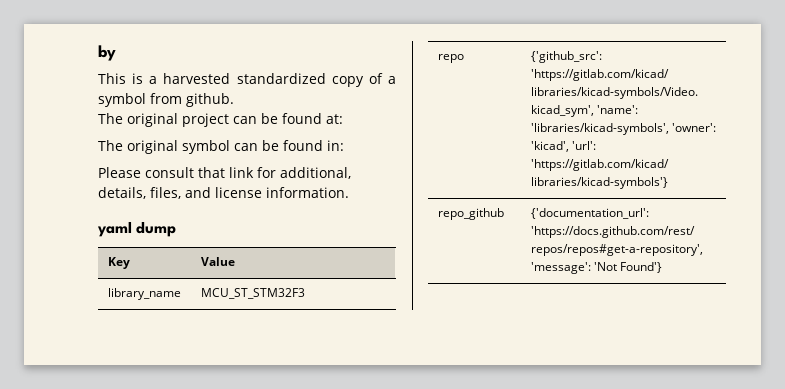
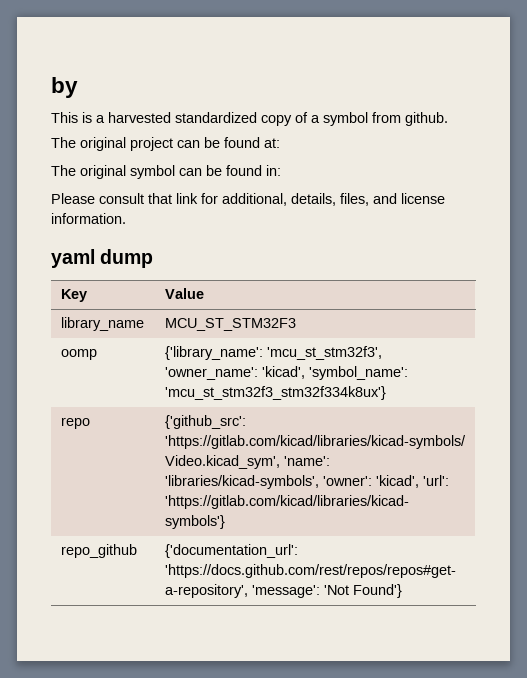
(305, 293) none -> [61,349,98,360] [165,346,383,360] [165,366,409,380] [165,386,387,400] // oomp | {'library_name': 'mcu_st_stm32f3', 'owner_name': 'kicad', 'symbol_name': 'mcu_st_stm32f3_stm32f334k8ux'}

